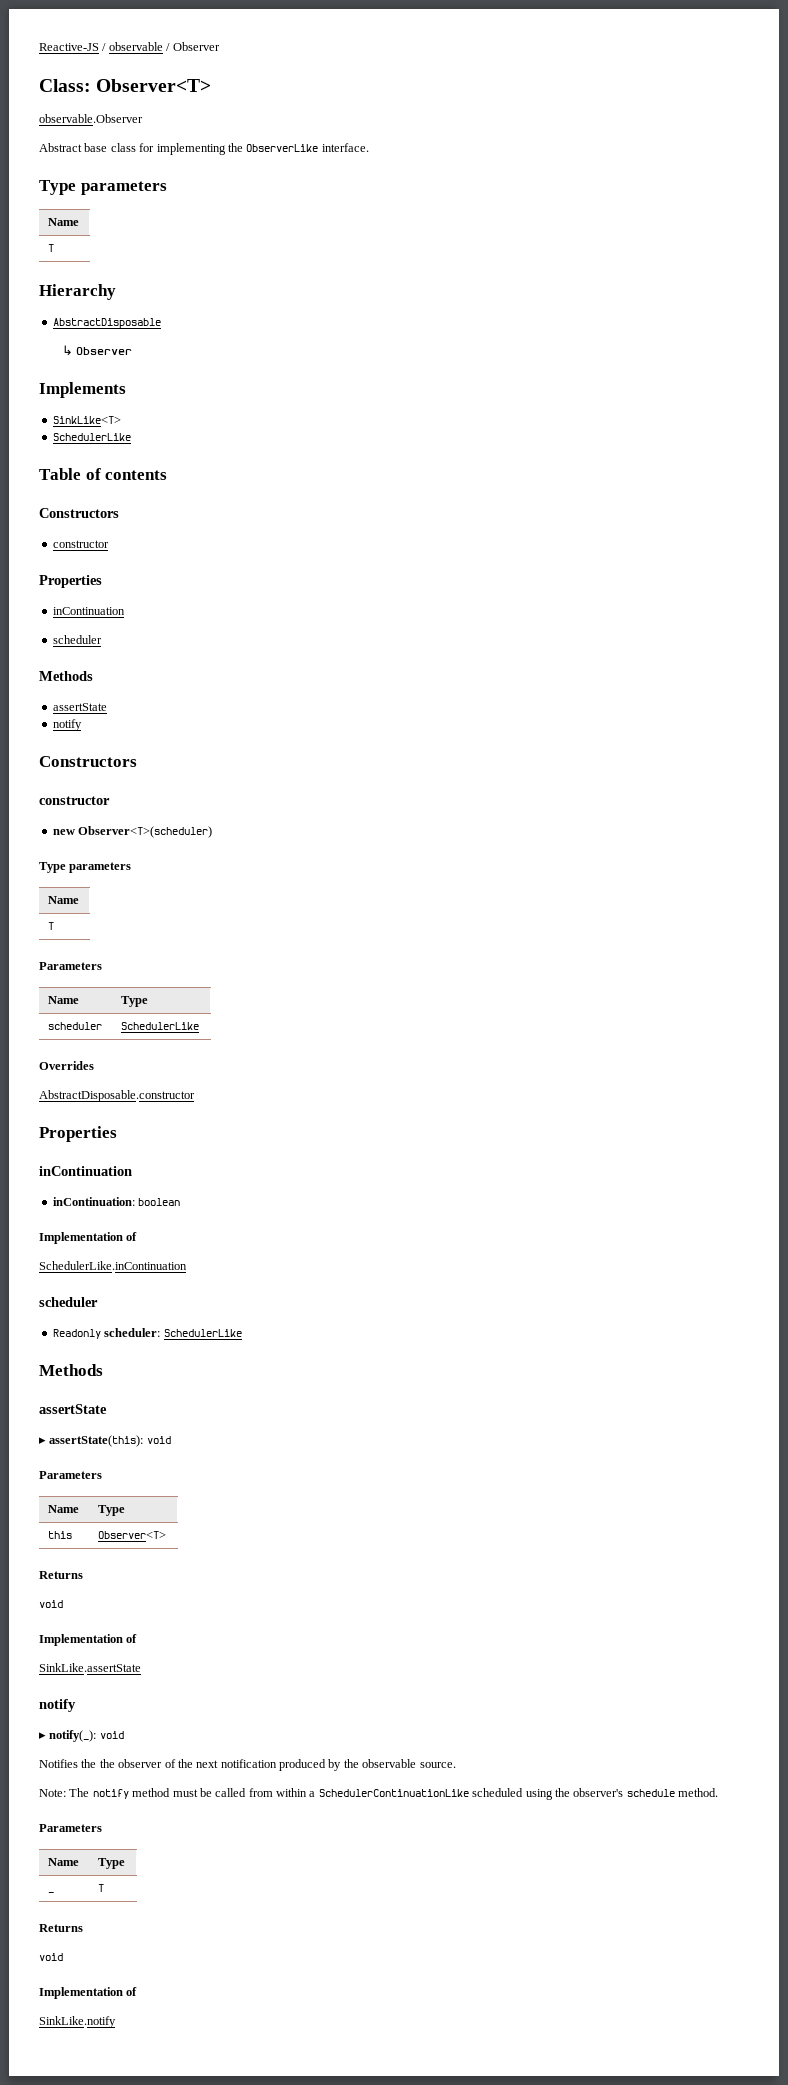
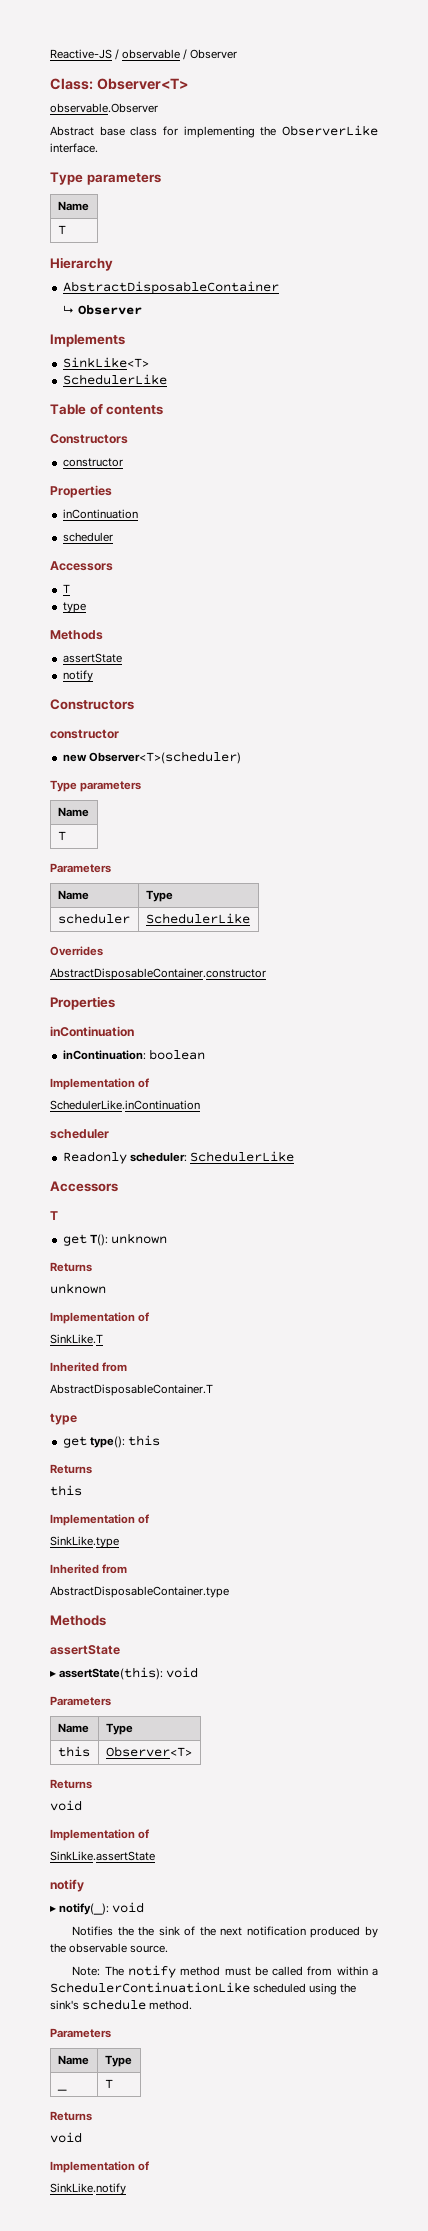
[52,318,161,329] AbstractDisposable -> [62,281,279,294] AbstractDisposableContainer
(102, 639) none -> [50,561,113,571] [62,584,70,593] [62,602,86,613] // Accessors // T // type
[39,1090,195,1102] AbstractDisposable.constructor -> [50,968,266,980] AbstractDisposableContainer.constructor
(242, 1333) none -> [50,1181,118,1192] [50,1211,58,1220] [62,1233,167,1246] [50,1262,92,1272] [50,1283,106,1294] [50,1312,150,1324] [50,1334,103,1344] [50,1362,128,1372] [50,1384,213,1396] [50,1413,77,1425] [62,1435,160,1448] [50,1464,92,1474] [50,1485,82,1496] [50,1514,150,1526] [50,1536,119,1548] [50,1564,128,1574] [50,1586,229,1598] // Accessors // T // get T(): unknown // Returns // unknown // Implementation of // SinkLike.T // Inherited from // AbstractDisposableContainer.T // type // get type(): this // Returns // this // Implementation of // SinkLike.type // Inherited from // AbstractDisposableContainer.type
[118,1759,163,1768] observer -> [158,1926,180,1936] sink
[573,1788,624,1797] observer's -> [50,2000,79,2010] sink's

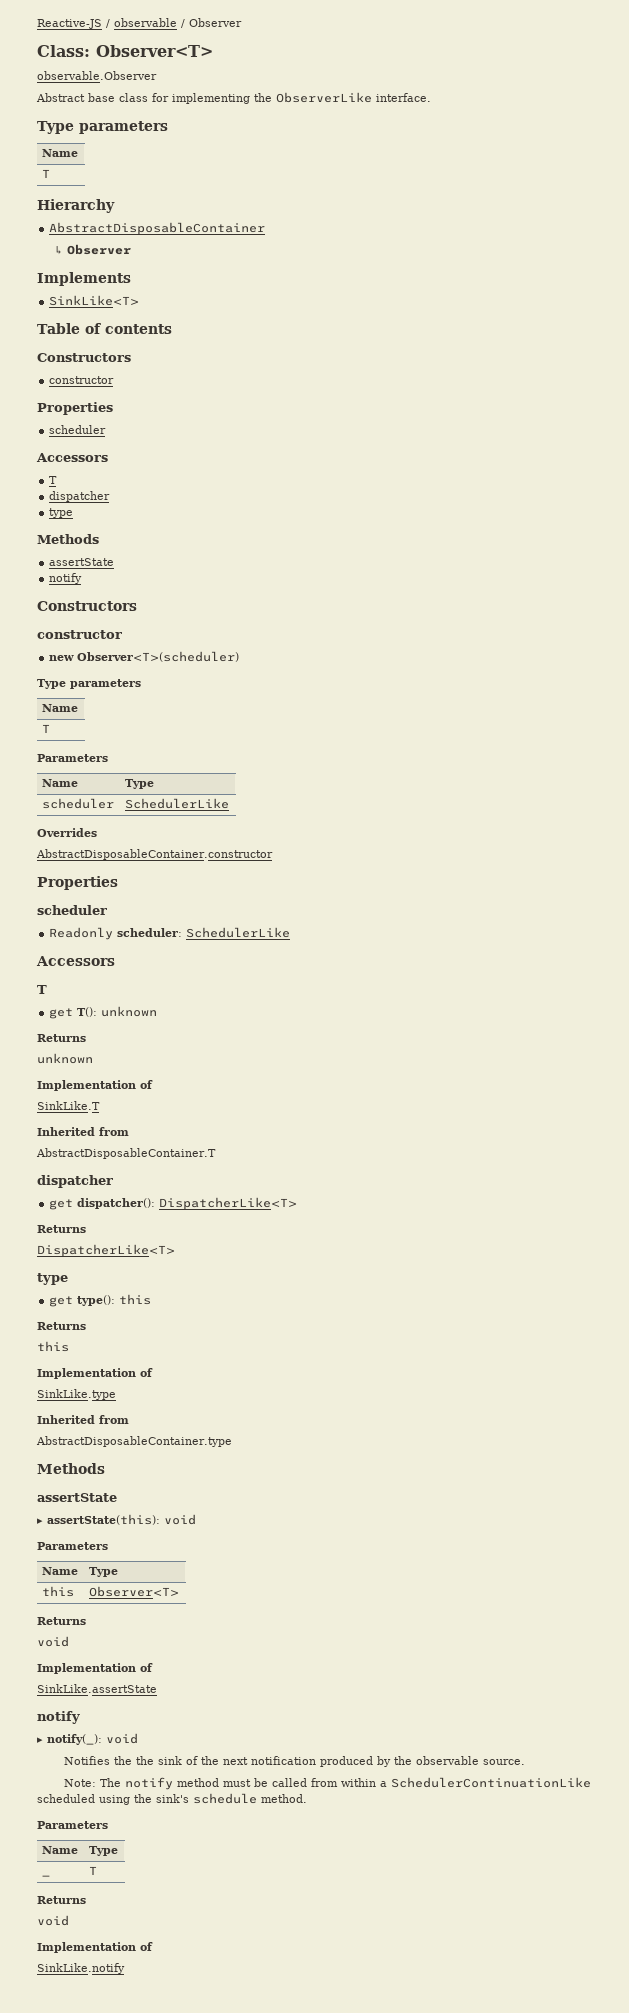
[62,374,167,385] // SchedulerLike -> (140, 300) none
[62,509,138,519] // inContinuation -> (113, 408) none
(70, 588) none -> [49,491,111,502] // dispatcher
[50,1026,134,1037] [62,1049,205,1060] [50,1078,150,1090] [50,1100,200,1110] // inContinuation // inContinuation: boolean // Implementation of // SchedulerLike.inContinuation -> (118, 883) none
(213, 1390) none -> [37,1175,113,1188] [49,1197,298,1210] [37,1225,86,1233] [37,1244,175,1257] // dispatcher // get dispatcher(): DispatcherLike<T> // Returns // DispatcherLike<T>

